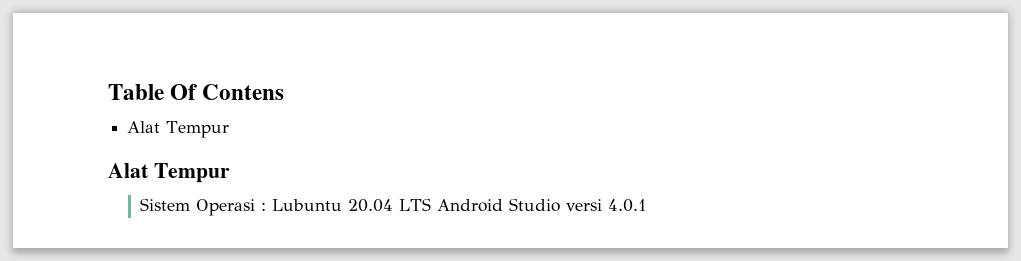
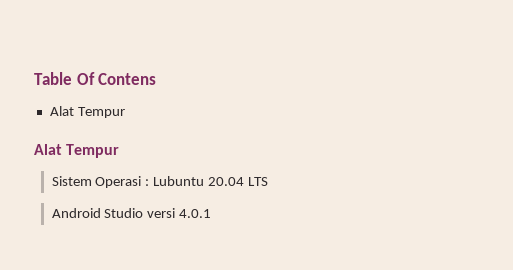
(432, 204) none -> (269, 181) //

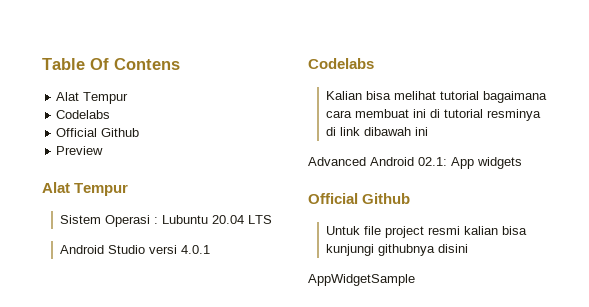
(125, 112) none -> [56,110,111,119] [56,128,140,137] [56,146,104,155] // Codelabs // Official Github // Preview
(212, 213) none -> [308,58,374,69] [325,91,547,103] [325,109,541,121] [325,127,428,136] [308,157,522,169] [308,193,411,204] [325,226,527,238] [325,244,468,256] [308,274,415,286] // Codelabs // Kalian bisa melihat tutorial bagaimana cara membuat ini di tutorial resminya di link dibawah ini // Advanced Android 02.1: App widgets // Official Github // Untuk file project resmi kalian bisa kunjungi githubnya disini // AppWidgetSample

